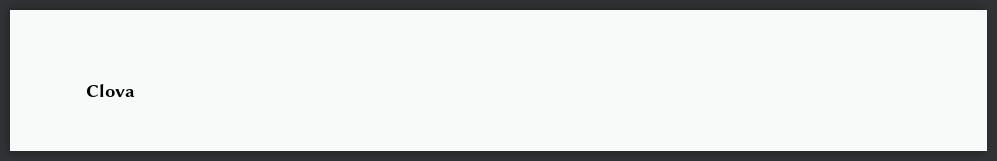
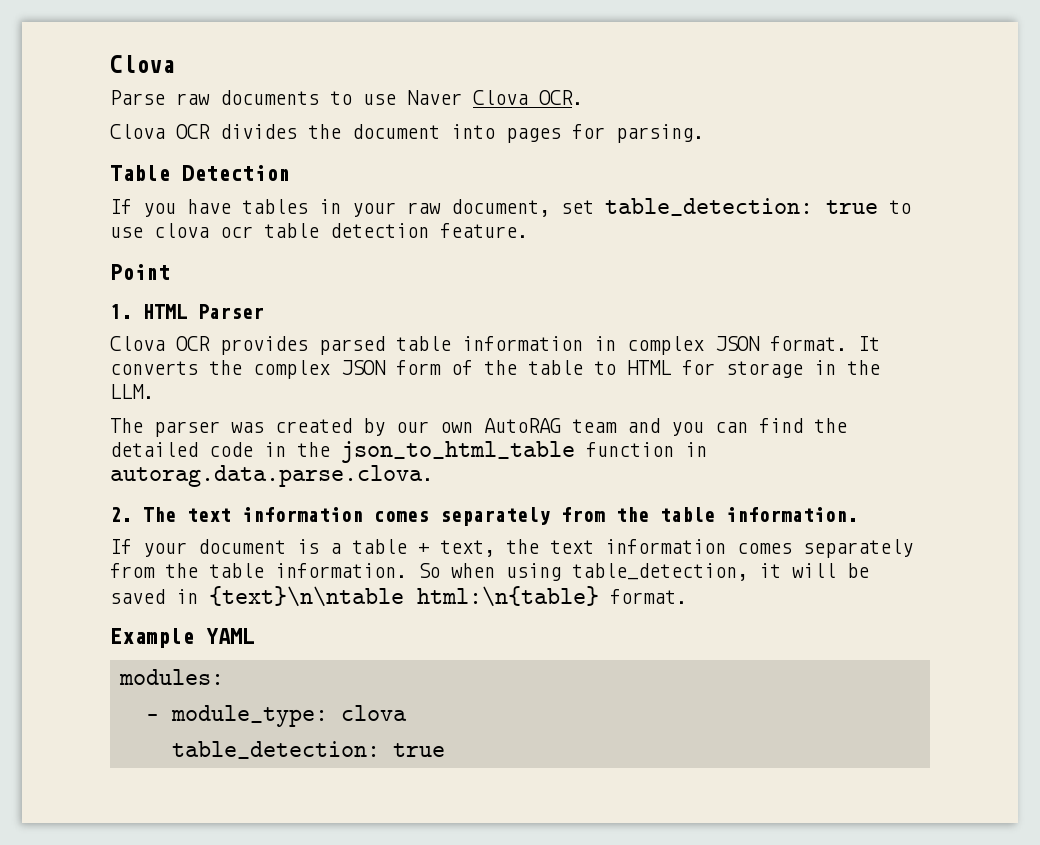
[86,84,135,97] Clova -> [110,55,175,73] [110,90,583,105] [110,124,704,143] [110,165,290,181] [110,198,911,217] [110,223,528,238] [110,264,170,280] [110,304,264,319] [110,336,880,355] [110,360,880,379] [110,384,154,399] [110,418,847,437] [110,441,707,463] [110,465,433,487] [110,507,858,526] [110,539,913,558] [110,563,869,581] [110,586,687,607] [110,628,254,648] [118,669,224,685] [145,705,407,727] [171,741,445,759] Clova // Parse raw documents to use Naver Clova OCR. // Clova OCR divides the document into pages for parsing. // Table Detection // If you have tables in your raw document, set table_detection: true to use clova ocr table detection feature. // Point // 1. HTML Parser // Clova OCR provides parsed table information in complex JSON format. It converts the complex JSON form of the table to HTML for storage in the LLM. // The parser was created by our own AutoRAG team and you can find the detailed code in the json_to_html_table function in autorag.data.parse.clova. // 2. The text information comes separately from the table information. // If your document is a table + text, the text information comes separately from the table information. So when using table_detection, it will be saved in {text}\n\ntable html:\n{table} format. // Example YAML // modules: // - module_type: clova // table_detection: true

